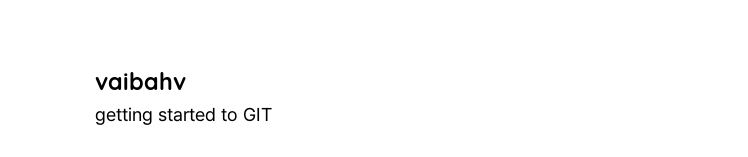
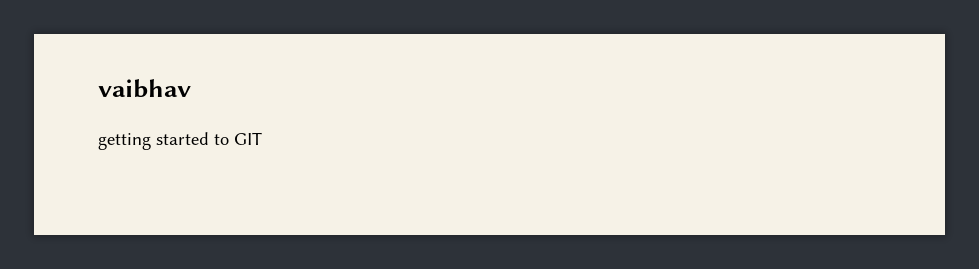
[95,72,186,90] vaibahv -> [98,79,191,98] vaibhav

